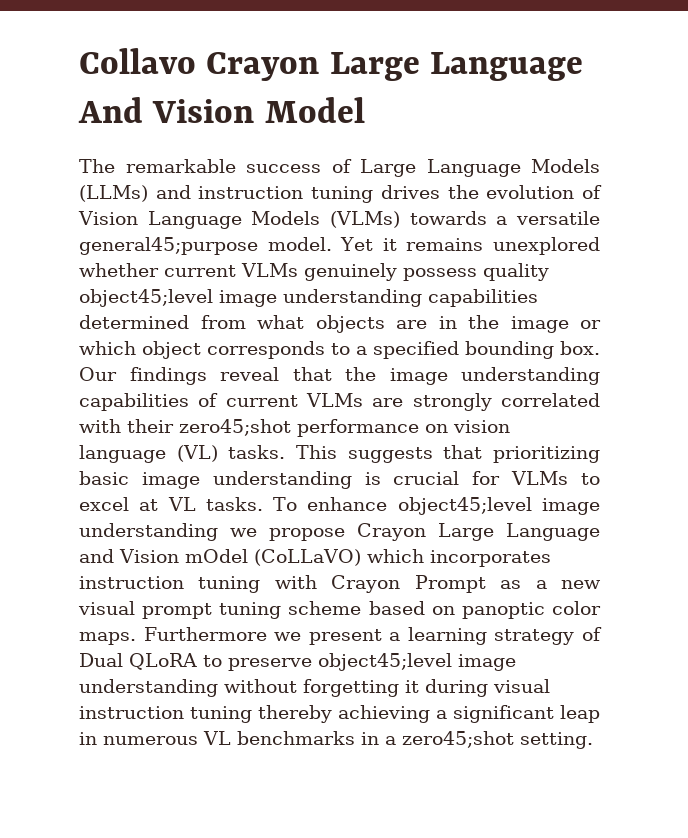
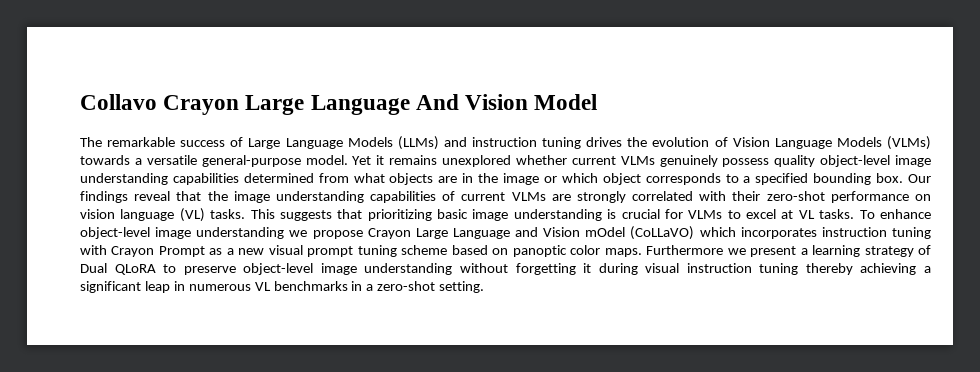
[79,237,258,255] general45;purpose -> [201,155,301,167] general-purpose
[79,289,213,307] object45;level -> [820,155,891,167] object-level
[179,419,291,436] zero45;shot -> [766,191,825,201] zero-shot
[397,497,532,515] object45;level -> [80,227,150,239] object-level
[318,653,452,671] object45;level -> [243,263,314,275] object-level
[402,731,514,748] zero45;shot -> [377,281,436,291] zero-shot

